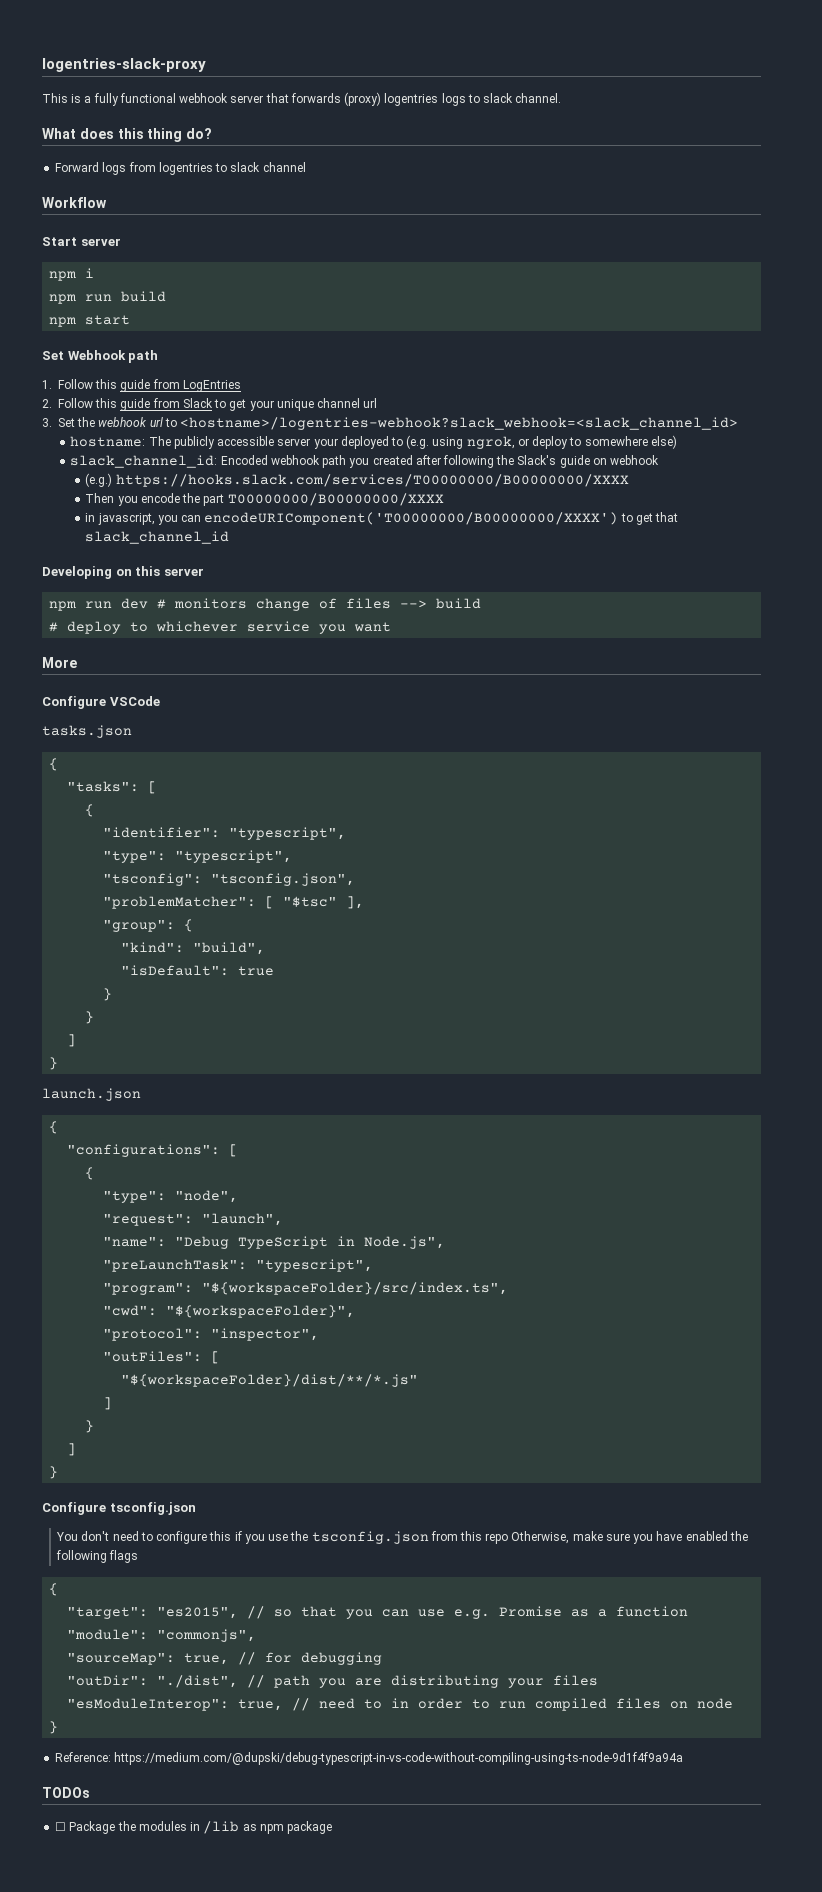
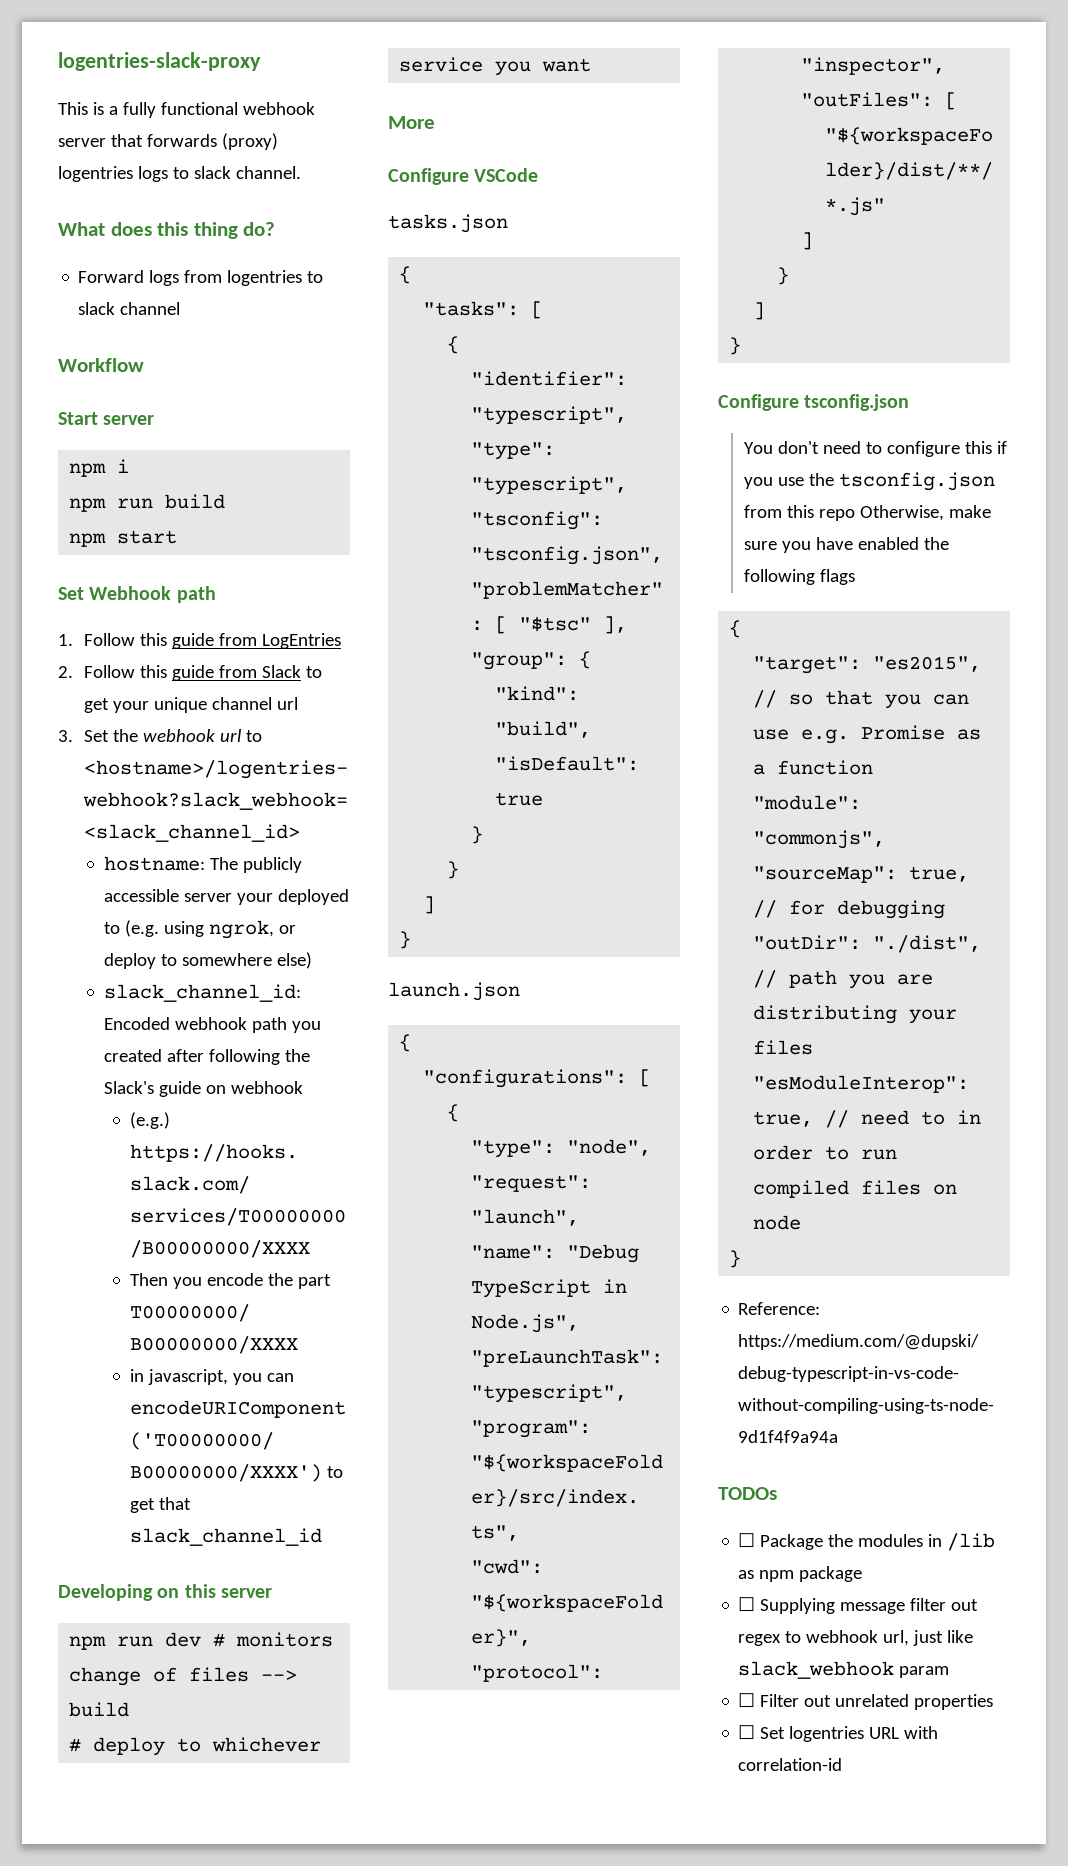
(333, 1827) none -> [738,1597,979,1614] [738,1630,974,1646] [738,1661,950,1679] [738,1693,994,1710] [738,1725,939,1742] [738,1758,843,1771] // ☐ Supplying message filter out regex to webhook url, just like slack_webhook param // ☐ Filter out unrelated properties // ☐ Set logentries URL with correlation-id

